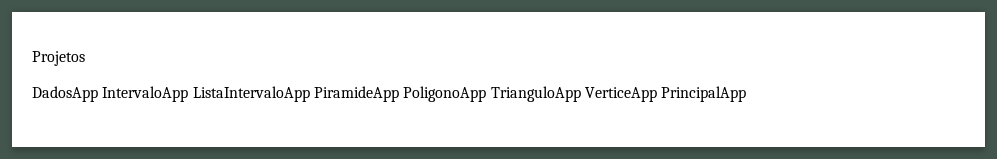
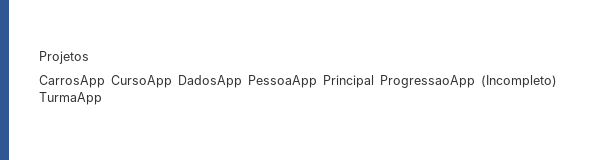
[32,86,747,102] DadosApp IntervaloApp ListaIntervaloApp PiramideApp PoligonoApp TrianguloApp VerticeApp PrincipalApp -> [39,75,557,88] [39,92,102,105] CarrosApp CursoApp DadosApp PessoaApp Principal ProgressaoApp (Incompleto) TurmaApp

